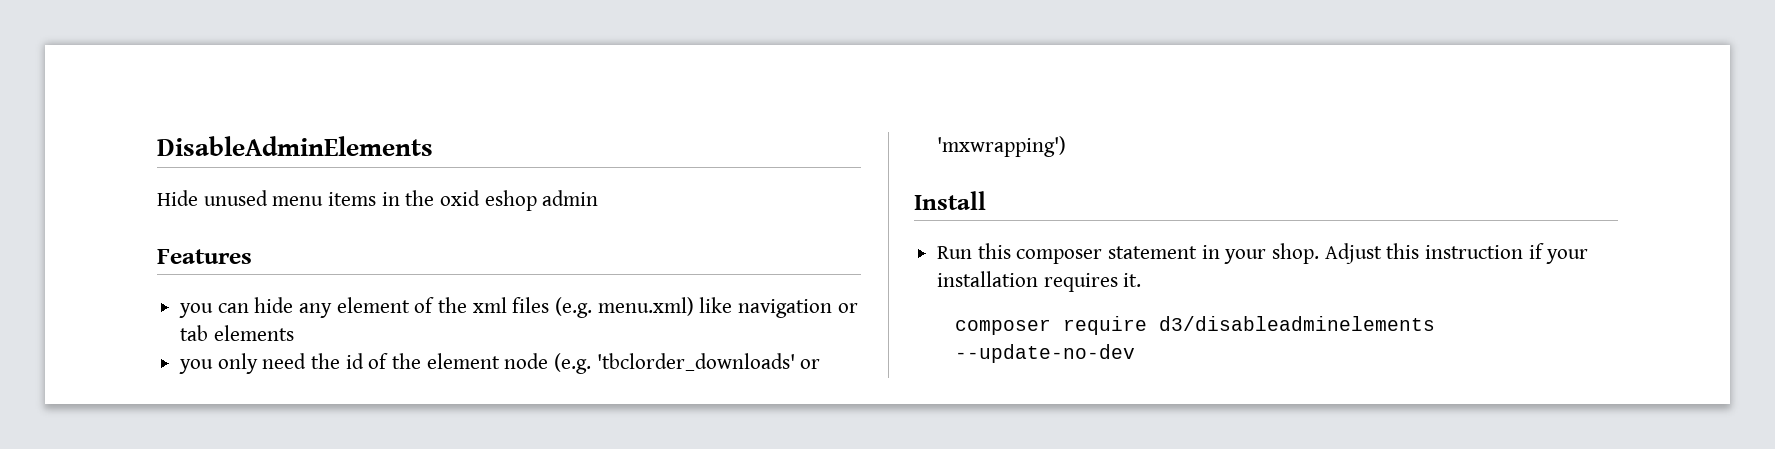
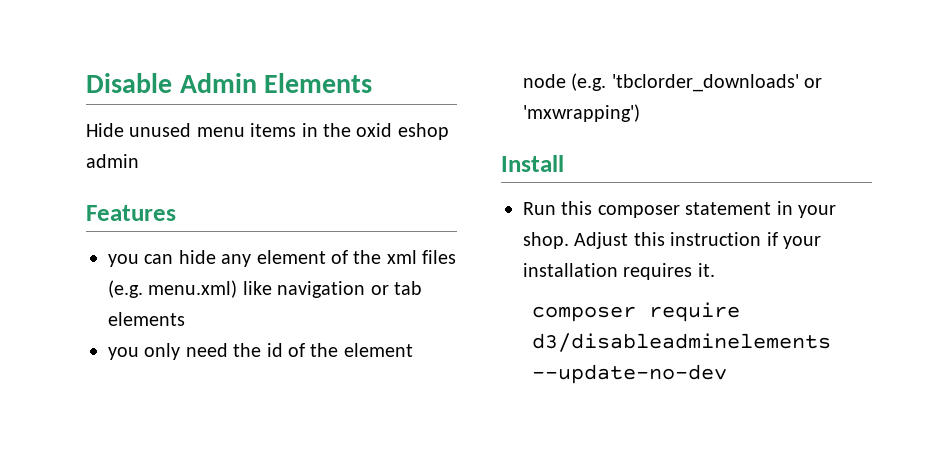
[157,136,433,156] DisableAdminElements -> [86,73,373,93] Disable Admin Elements

